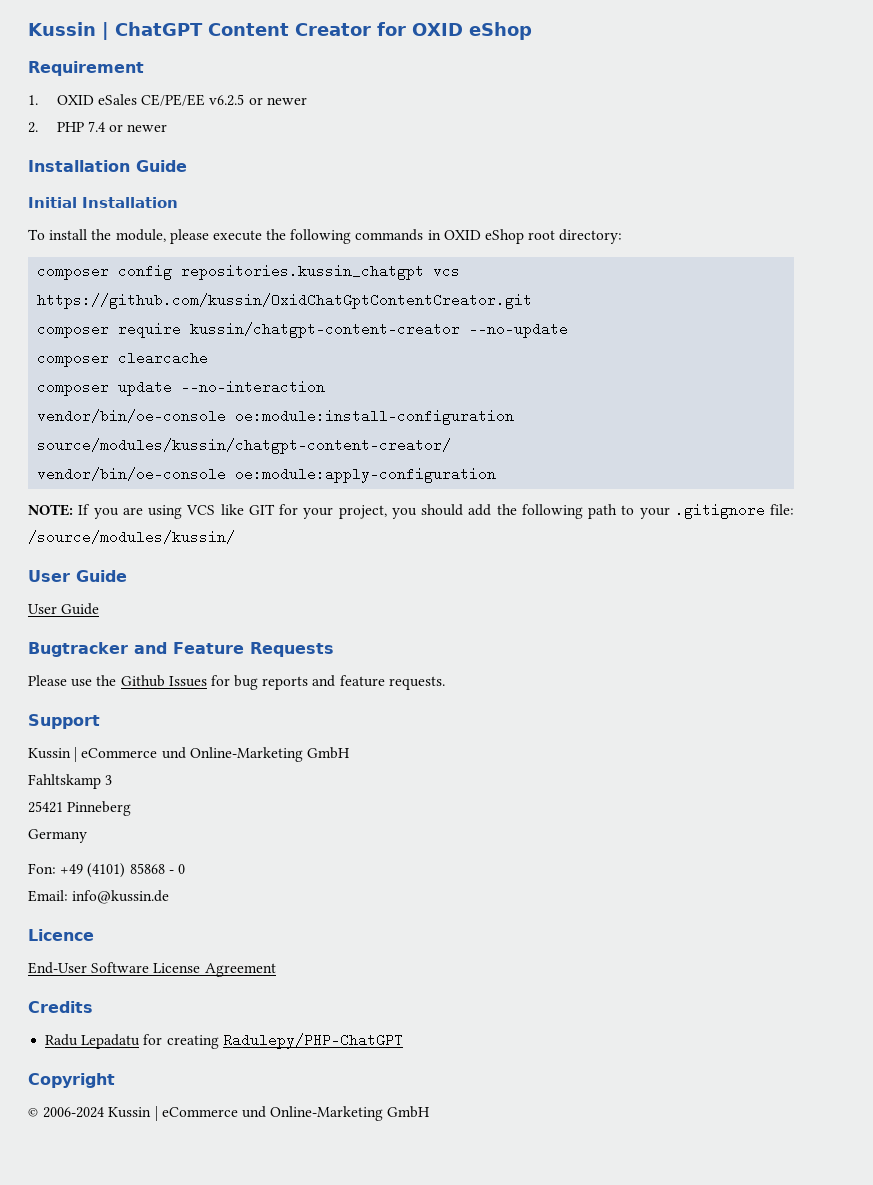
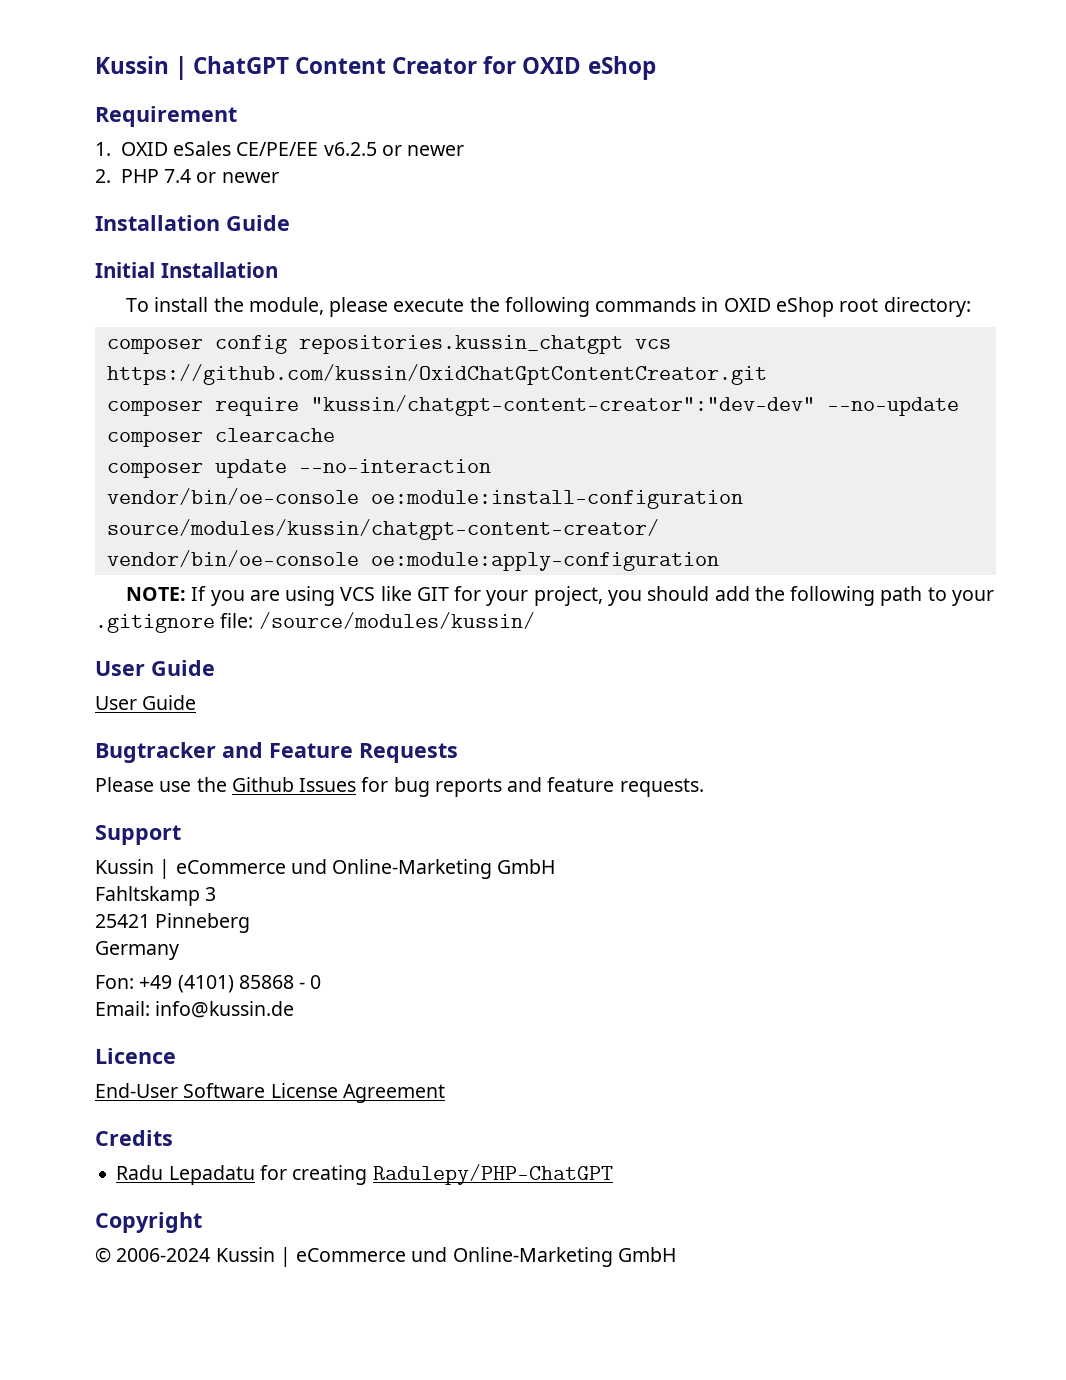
[190,322,461,338] kussin/chatgpt-content-creator -> [310,395,815,416] "kussin/chatgpt-content-creator":"dev-dev"

